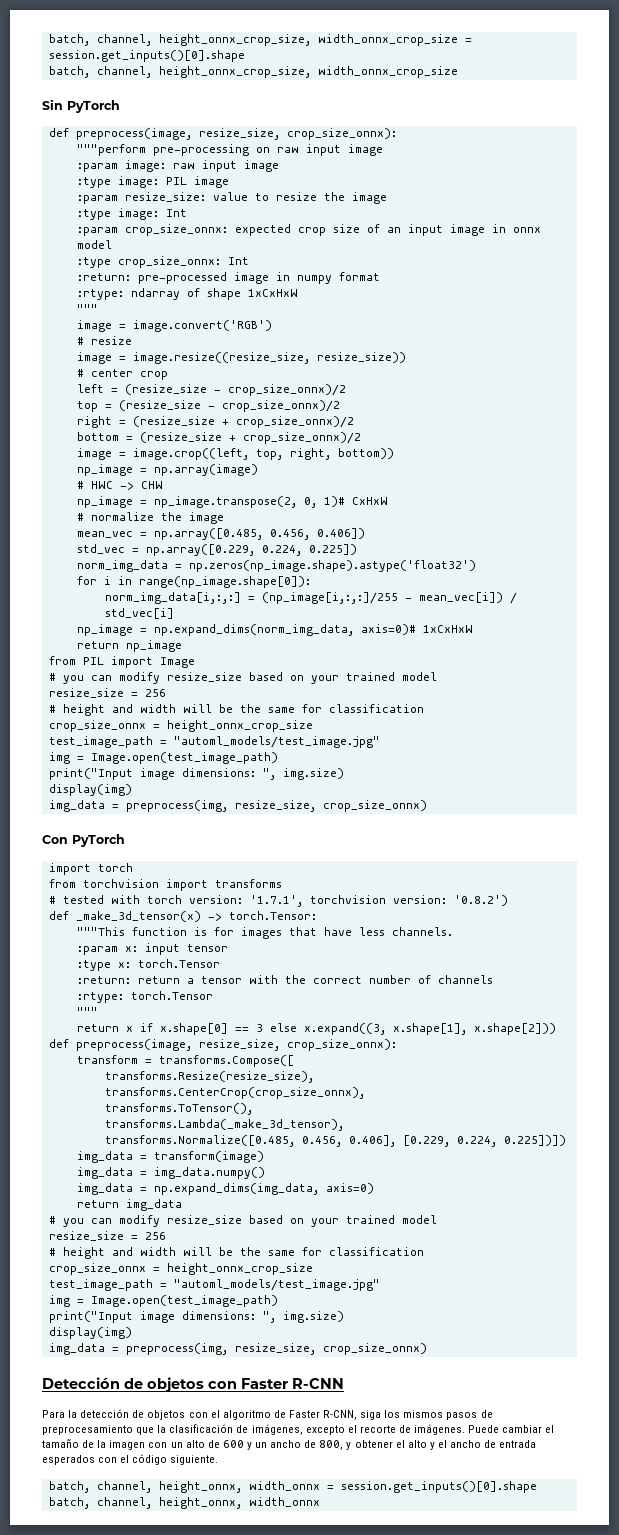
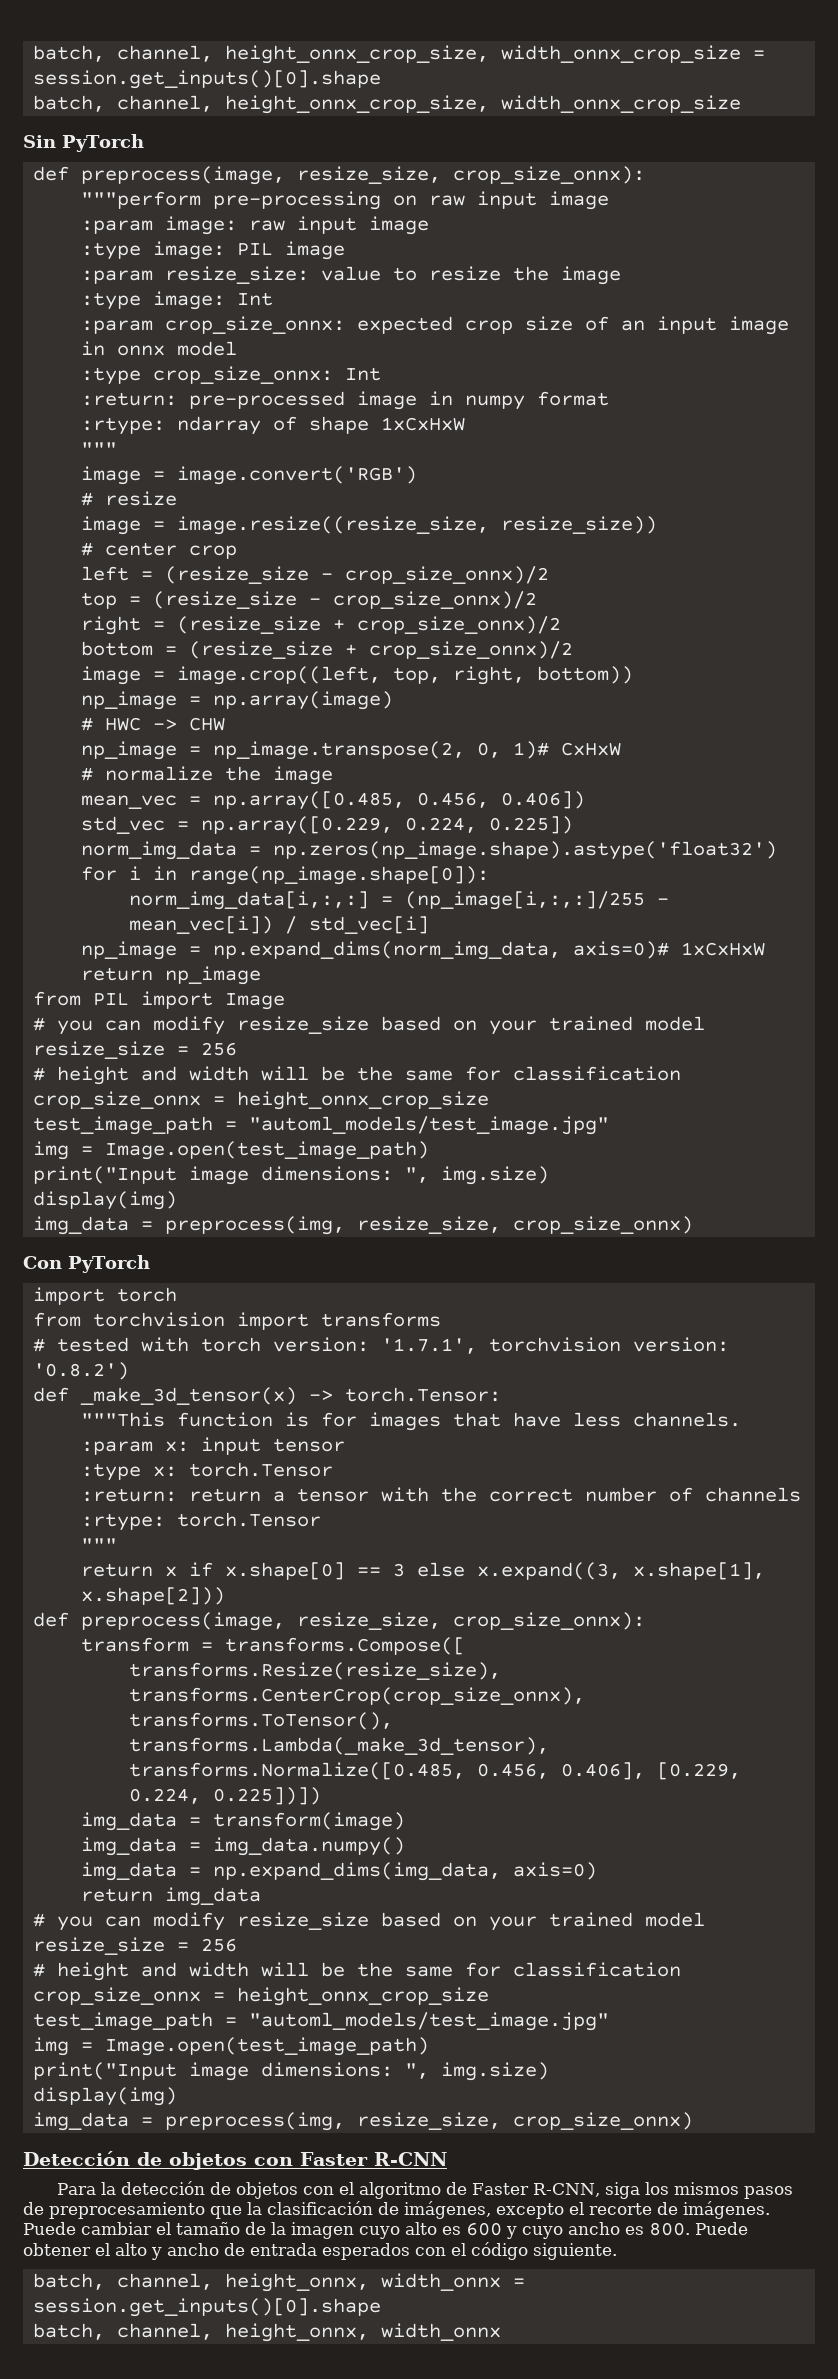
[148,1440,352,1450] con un alto de 600 y un ancho de 800, y -> [359,2222,748,2239] cuyo alto es 600 y cuyo ancho es 800. Puede
[437,1440,447,1448] el -> (162, 2253) none

